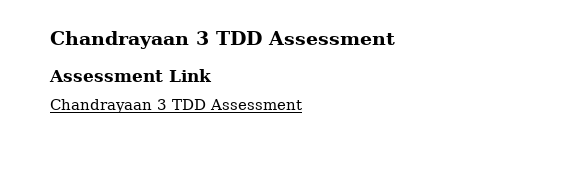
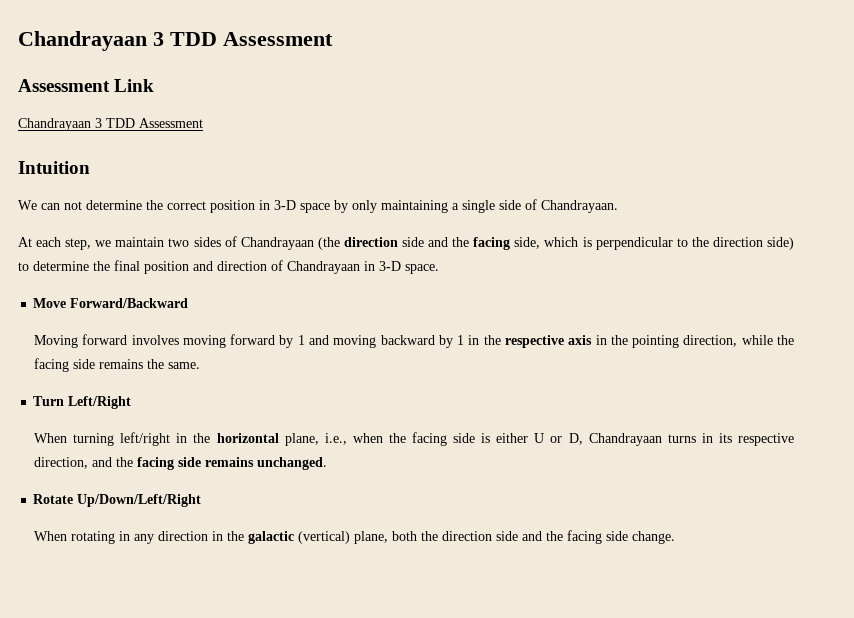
(302, 104) none -> [18,161,90,174] [18,199,618,213] [18,236,795,250] [18,260,439,274] [33,298,189,308] [34,334,794,348] [34,358,201,372] [33,396,132,409] [34,432,794,446] [34,457,328,470] [33,494,202,507] [34,530,676,544] // Intuition // We can not determine the correct position in 3-D space by only maintaining a single side of Chandrayaan. // At each step, we maintain two sides of Chandrayaan (the direction side and the facing side, which is perpendicular to the direction side) to determine the final position and direction of Chandrayaan in 3-D space. // Move Forward/Backward // Moving forward involves moving forward by 1 and moving backward by 1 in the respective axis in the pointing direction, while the facing side remains the same. // Turn Left/Right // When turning left/right in the horizontal plane, i.e., when the facing side is either U or D, Chandrayaan turns in its respective direction, and the facing side remains unchanged. // Rotate Up/Down/Left/Right // When rotating in any direction in the galactic (vertical) plane, both the direction side and the facing side change.

